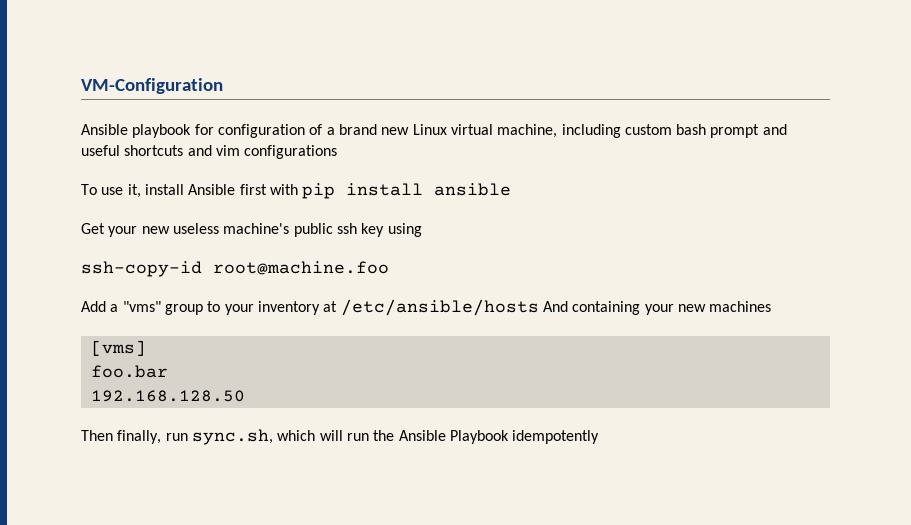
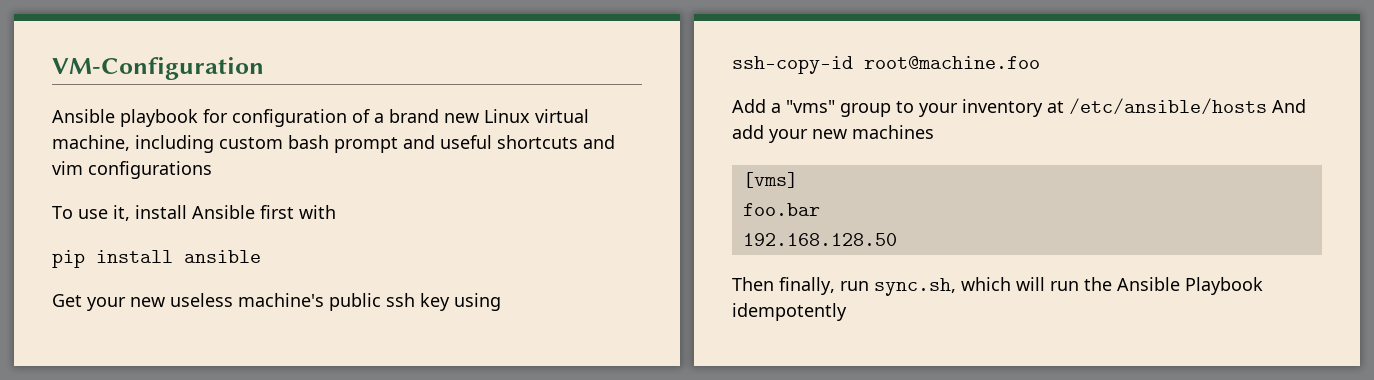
(298, 189) none -> (336, 212) //
[572,301,641,315] containing -> [732,125,764,139] add

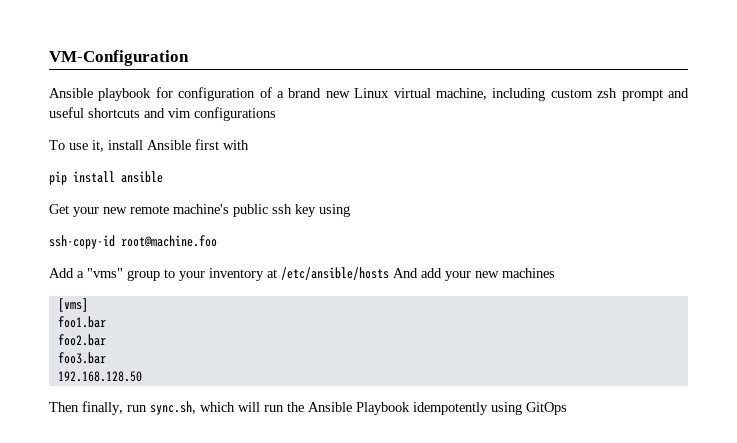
[288,135,329,149] bash -> [597,88,618,98] zsh
[170,293,233,307] useless -> [130,205,169,214] remote
[742,203,820,216] foo.bar -> [57,316,106,328] [57,334,106,346] [57,352,106,364] foo1.bar // foo2.bar // foo3.bar
(847, 312) none -> [491,402,567,415] using GitOps

